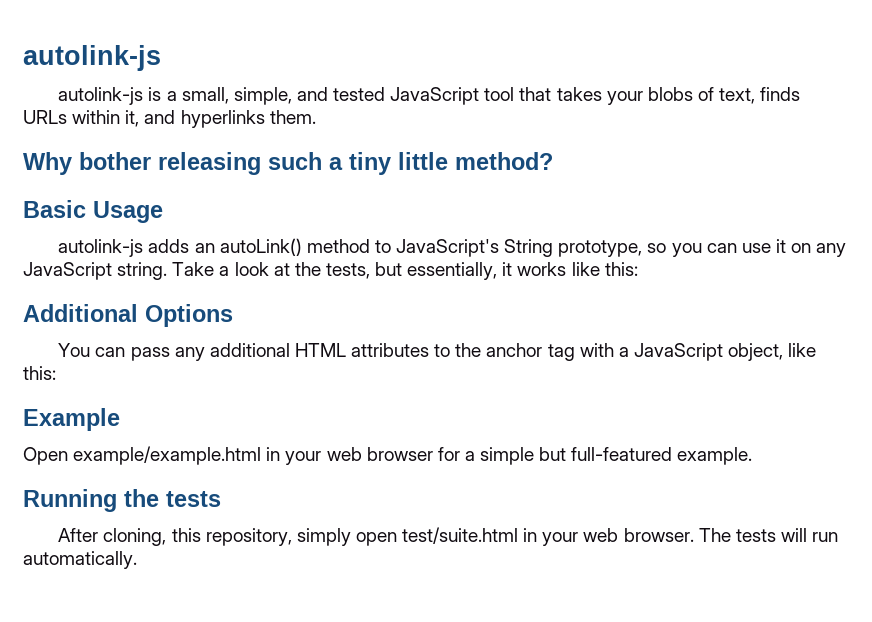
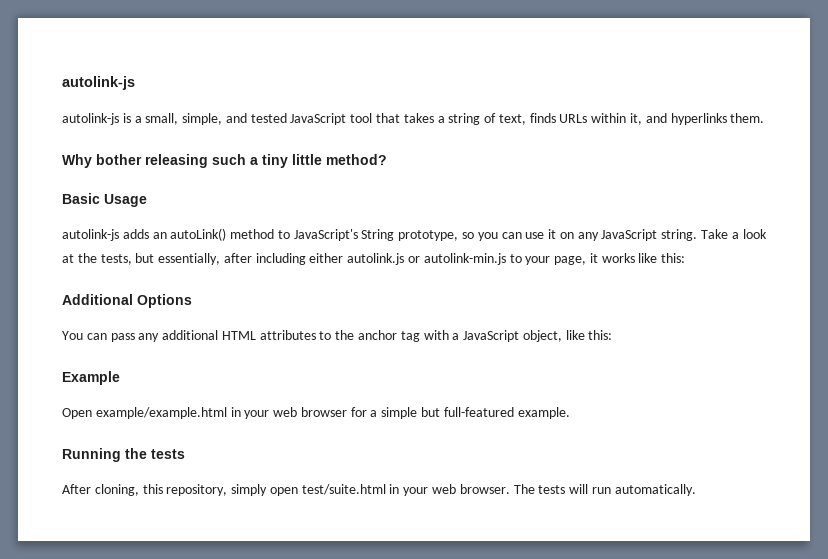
[606,87,693,105] your blobs -> [437,113,481,125] a string
(498, 271) none -> [223,253,587,265] after including either autolink.js or autolink-min.js to your page,

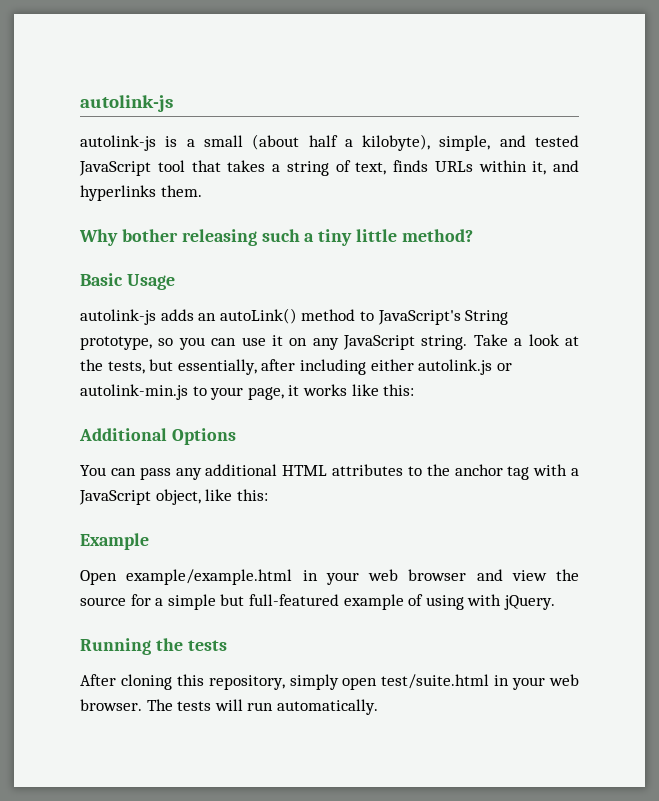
[145,113,179,125] small, -> [203,134,431,151] small (about half a kilobyte),
(347, 412) none -> [476,569,579,581] [80,597,126,606] and view the source
[517,407,570,419] example. -> [343,594,555,610] example of using with jQuery.
[94,484,139,496] cloning, -> [120,674,172,690] cloning

